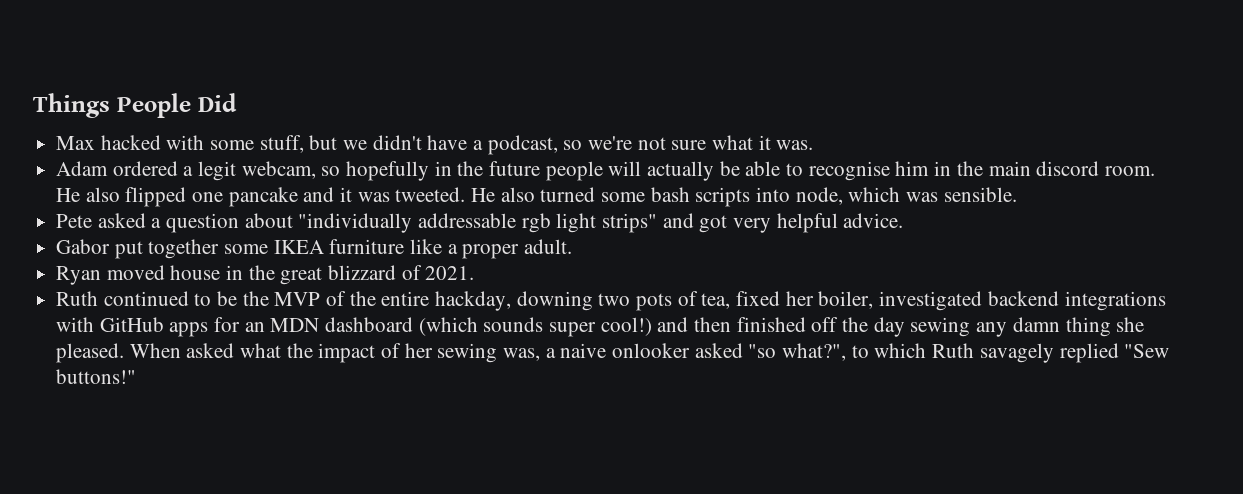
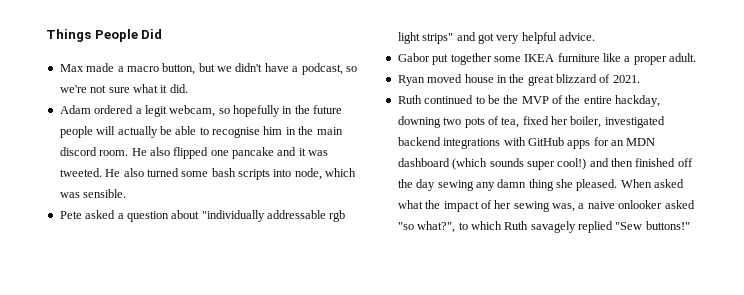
[100,135,304,153] hacked with some stuff, -> [86,63,196,75] made a macro button,
[776,140,814,150] was. -> [169,84,188,93] did.

